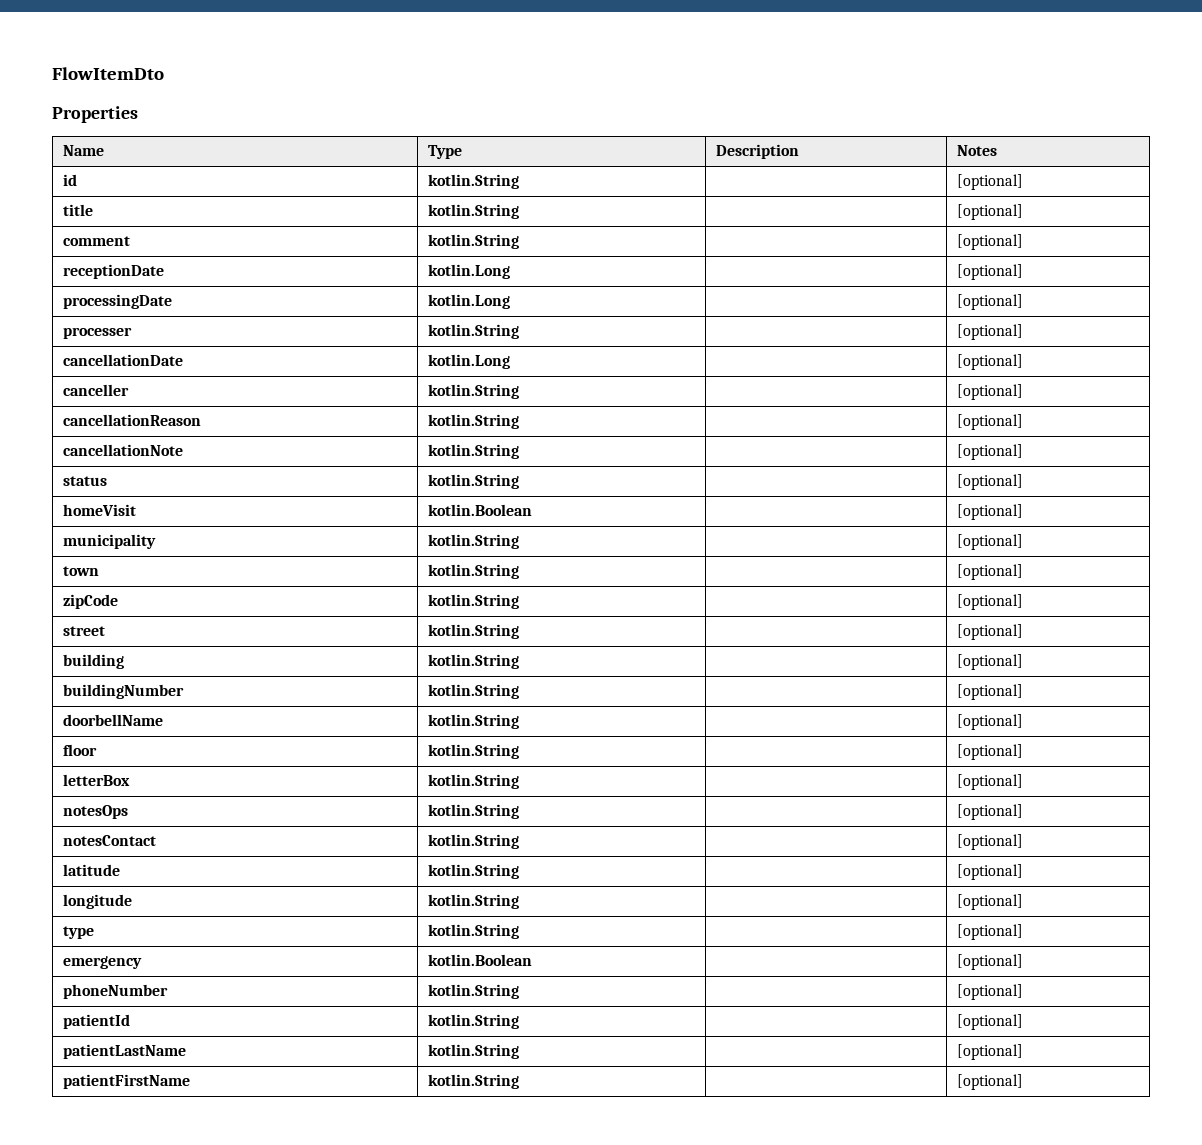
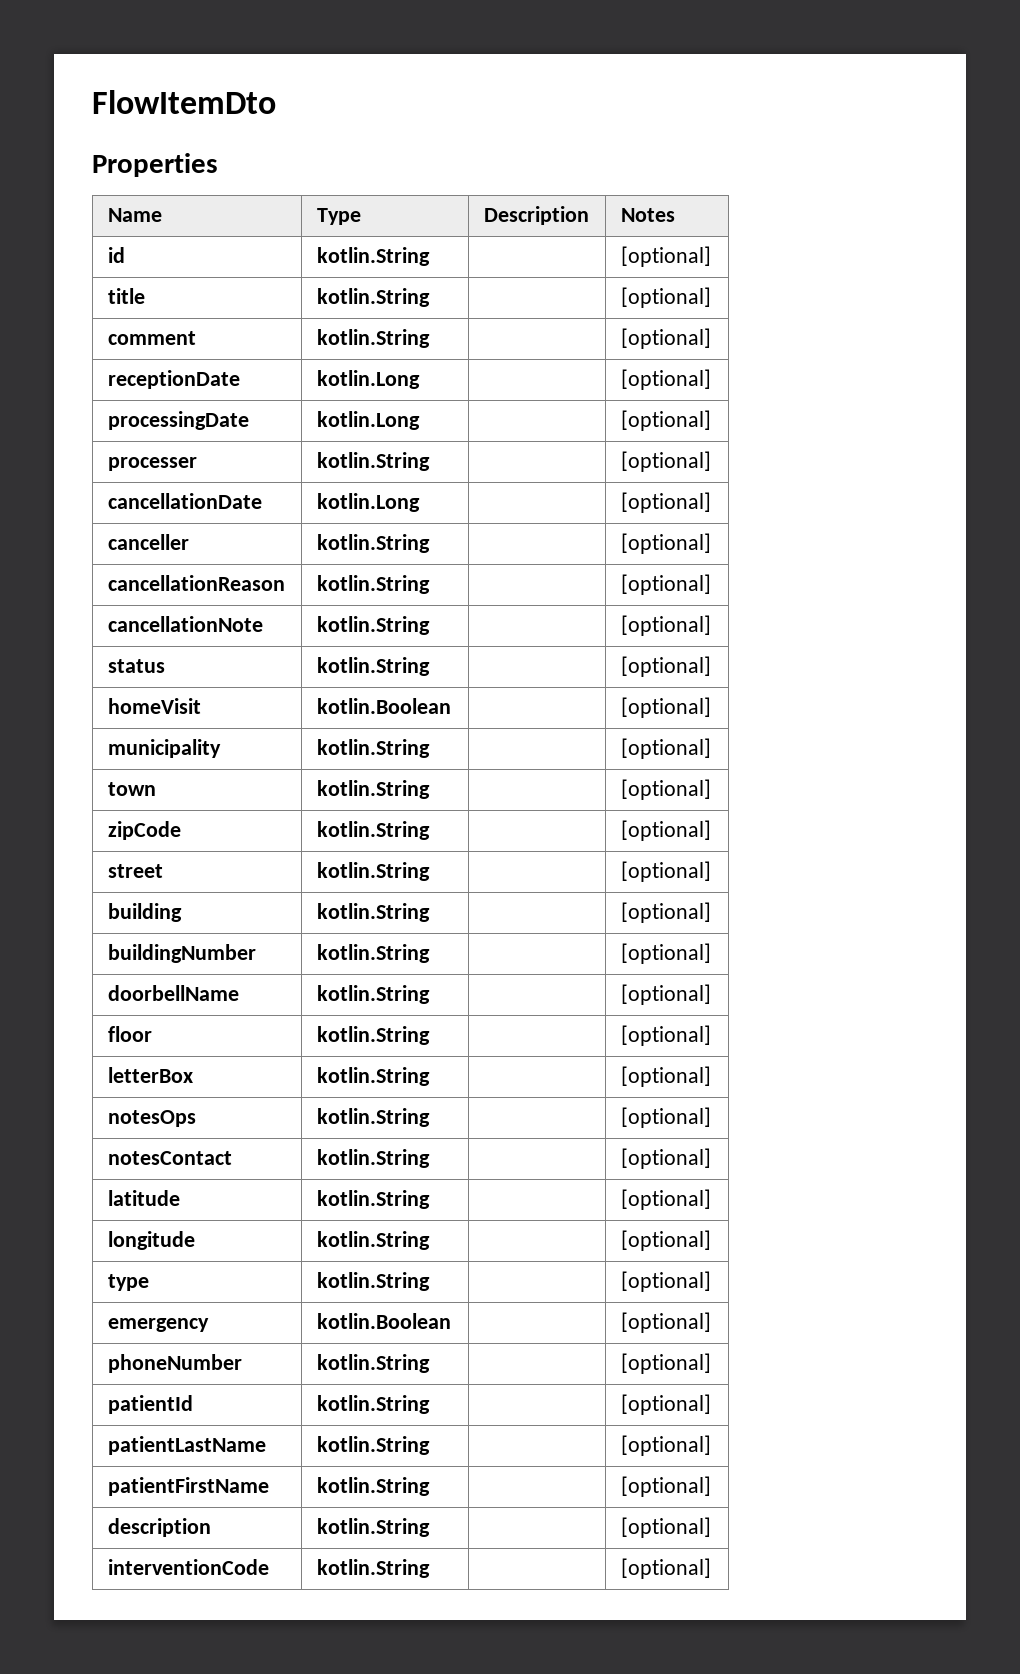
(1024, 1082) none -> [107,1518,211,1537] [316,1518,430,1537] [620,1517,711,1538] [107,1559,269,1575] [316,1559,430,1578] [620,1558,711,1579] // description | kotlin.String | | [optional] // interventionCode | kotlin.String | | [optional]

